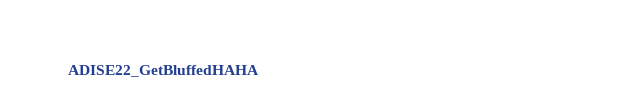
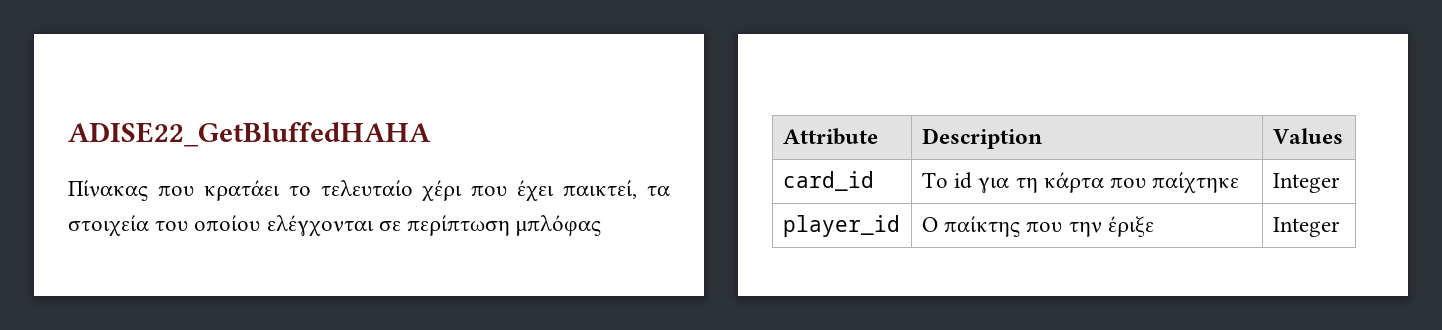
(259, 71) none -> [68,180,671,202] [68,215,602,237] [782,128,878,145] [921,128,1042,149] [1272,128,1343,144] [782,171,874,191] [921,172,1240,194] [1272,173,1340,193] [782,215,900,237] [921,216,1154,237] [1272,217,1340,237] // Πίνακας που κρατάει το τελευταίο χέρι που έχει παικτεί, τα στοιχεία του οποίου ελέγχονται σε περίπτωση μπλόφας // Attribute | Description | Values // card_id | Το id για τη κάρτα που παίχτηκε | Integer // player_id | Ο παίκτης που την έριξε | Integer

